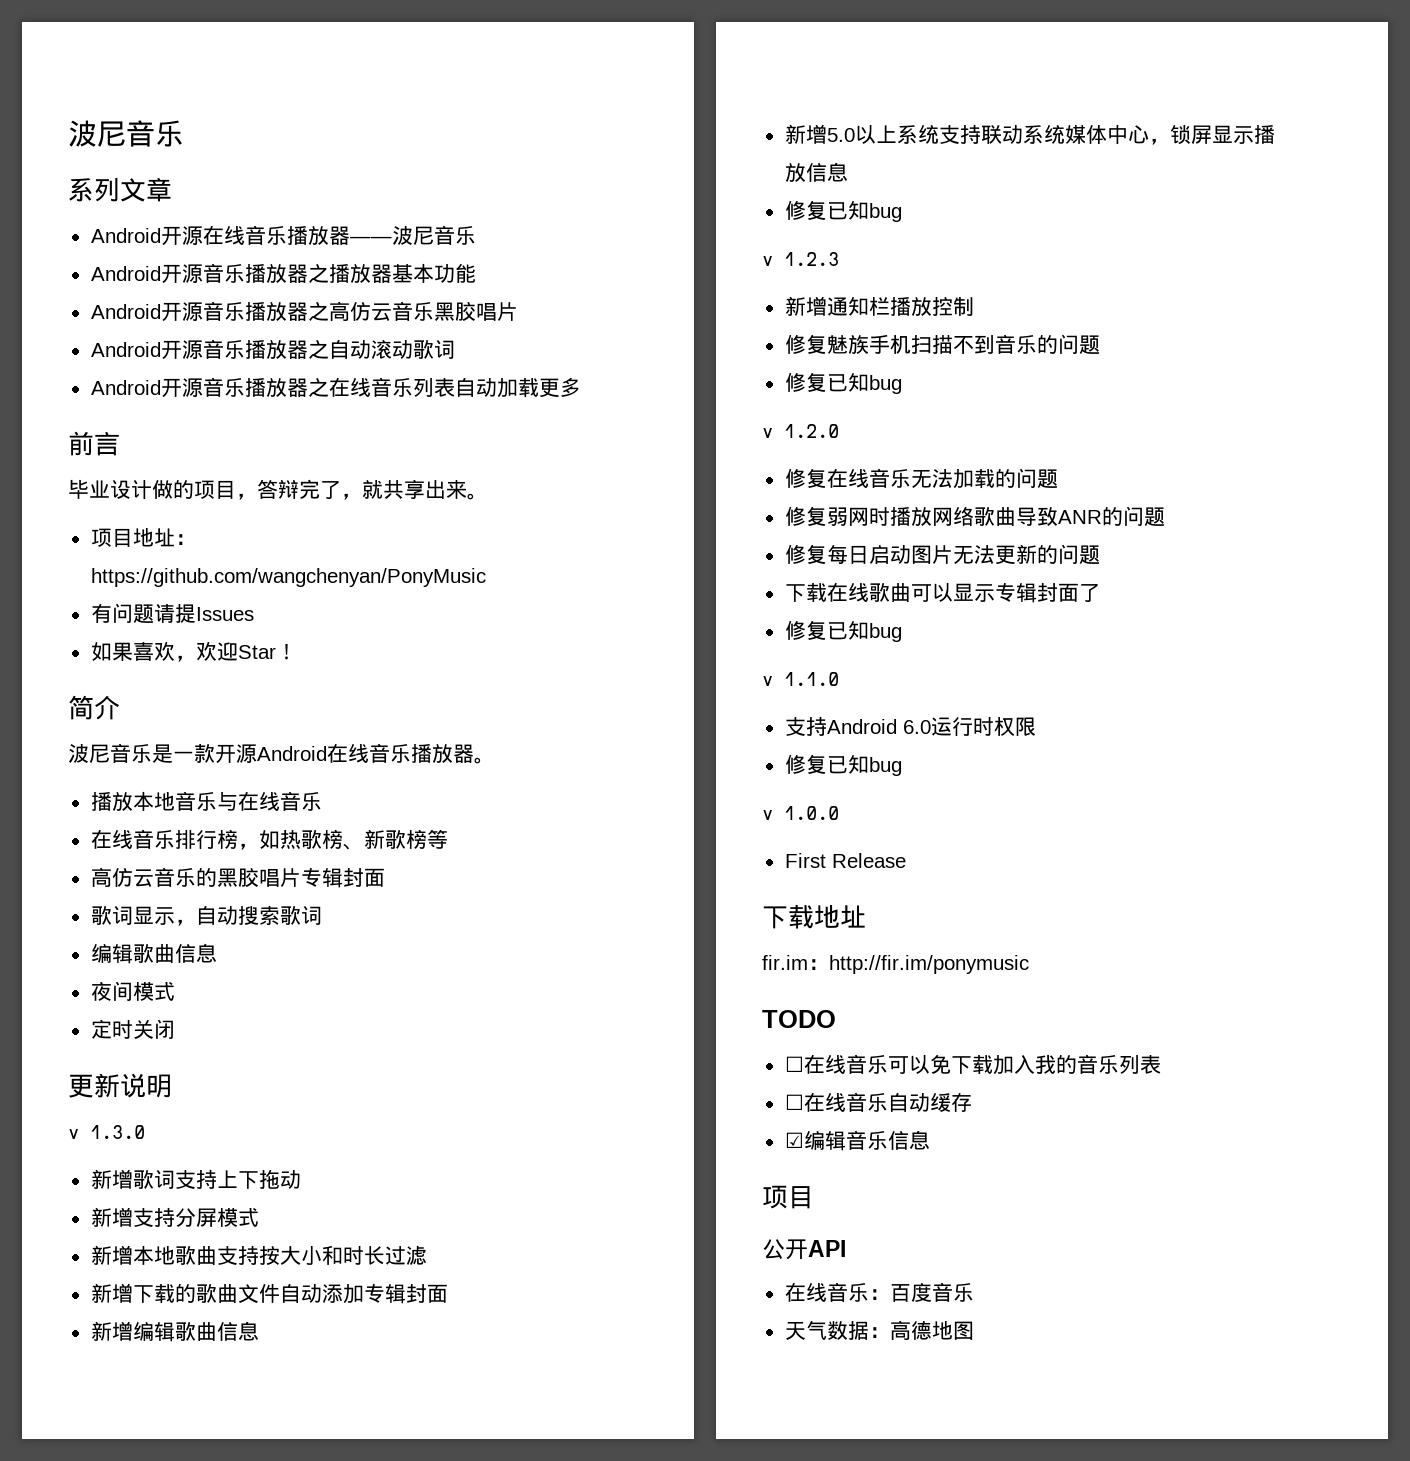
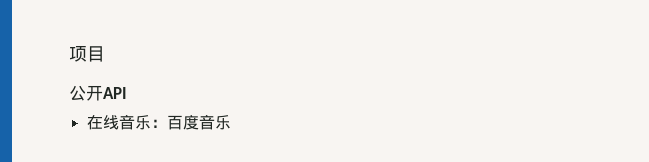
[68,120,184,147] [68,177,172,202] [90,225,476,246] [90,263,476,284] [90,301,518,322] [90,339,455,360] [90,377,581,398] [68,431,120,456] [68,479,488,500] [90,528,196,547] [90,568,486,587] [90,603,254,624] [90,641,297,662] [68,695,120,720] [68,743,495,764] [90,791,322,811] [90,829,448,850] [90,867,385,888] [90,905,322,926] [90,943,217,964] [90,981,175,1001] [90,1019,175,1039] [68,1073,172,1098] [68,1125,145,1139] [90,1169,301,1189] [90,1207,259,1227] [90,1245,427,1265] [90,1283,448,1304] [90,1321,259,1342] [784,124,1275,145] [784,162,848,182] [784,200,902,222] [762,252,839,266] [784,296,974,316] [784,334,1100,355] [784,372,902,394] [762,424,839,438] [784,468,1058,489] [784,506,1165,527] [784,544,1100,565] [784,582,1100,603] [784,620,902,642] [762,672,839,686] [784,716,1036,737] [784,754,902,776] [762,806,839,820] [784,853,906,868] [762,904,866,929] [762,955,1029,974] [762,1010,836,1028] [784,1054,1161,1075] [784,1092,972,1112] [784,1130,930,1151] 波尼音乐 // 系列文章 // Android开源在线音乐播放器——波尼音乐 // Android开源音乐播放器之播放器基本功能 // Android开源音乐播放器之高仿云音乐黑胶唱片 // Android开源音乐播放器之自动滚动歌词 // Android开源音乐播放器之在线音乐列表自动加载更多 // 前言 // 毕业设计做的项目，答辩完了，就共享出来。 // 项目地址：https://github.com/wangchenyan/PonyMusic // 有问题请提Issues // 如果喜欢，欢迎Star！ // 简介 // 波尼音乐是一款开源Android在线音乐播放器。 // 播放本地音乐与在线音乐 // 在线音乐排行榜，如热歌榜、新歌榜等 // 高仿云音乐的黑胶唱片专辑封面 // 歌词显示，自动搜索歌词 // 编辑歌曲信息 // 夜间模式 // 定时关闭 // 更新说明 // v 1.3.0 // 新增歌词支持上下拖动 // 新增支持分屏模式 // 新增本地歌曲支持按大小和时长过滤 // 新增下载的歌曲文件自动添加专辑封面 // 新增编辑歌曲信息 // 新增5.0以上系统支持联动系统媒体中心，锁屏显示播放信息 // 修复已知bug // v 1.2.3 // 新增通知栏播放控制 // 修复魅族手机扫描不到音乐的问题 // 修复已知bug // v 1.2.0 // 修复在线音乐无法加载的问题 // 修复弱网时播放网络歌曲导致ANR的问题 // 修复每日启动图片无法更新的问题 // 下载在线歌曲可以显示专辑封面了 // 修复已知bug // v 1.1.0 // 支持Android 6.0运行时权限 // 修复已知bug // v 1.0.0 // First Release // 下载地址 // fir.im：http://fir.im/ponymusic // TODO // ☐在线音乐可以免下载加入我的音乐列表 // ☐在线音乐自动缓存 // ☑编辑音乐信息 // -> (69, 54) none
[784,1320,974,1340] // 天气数据：高德地图 -> (231, 122) none

